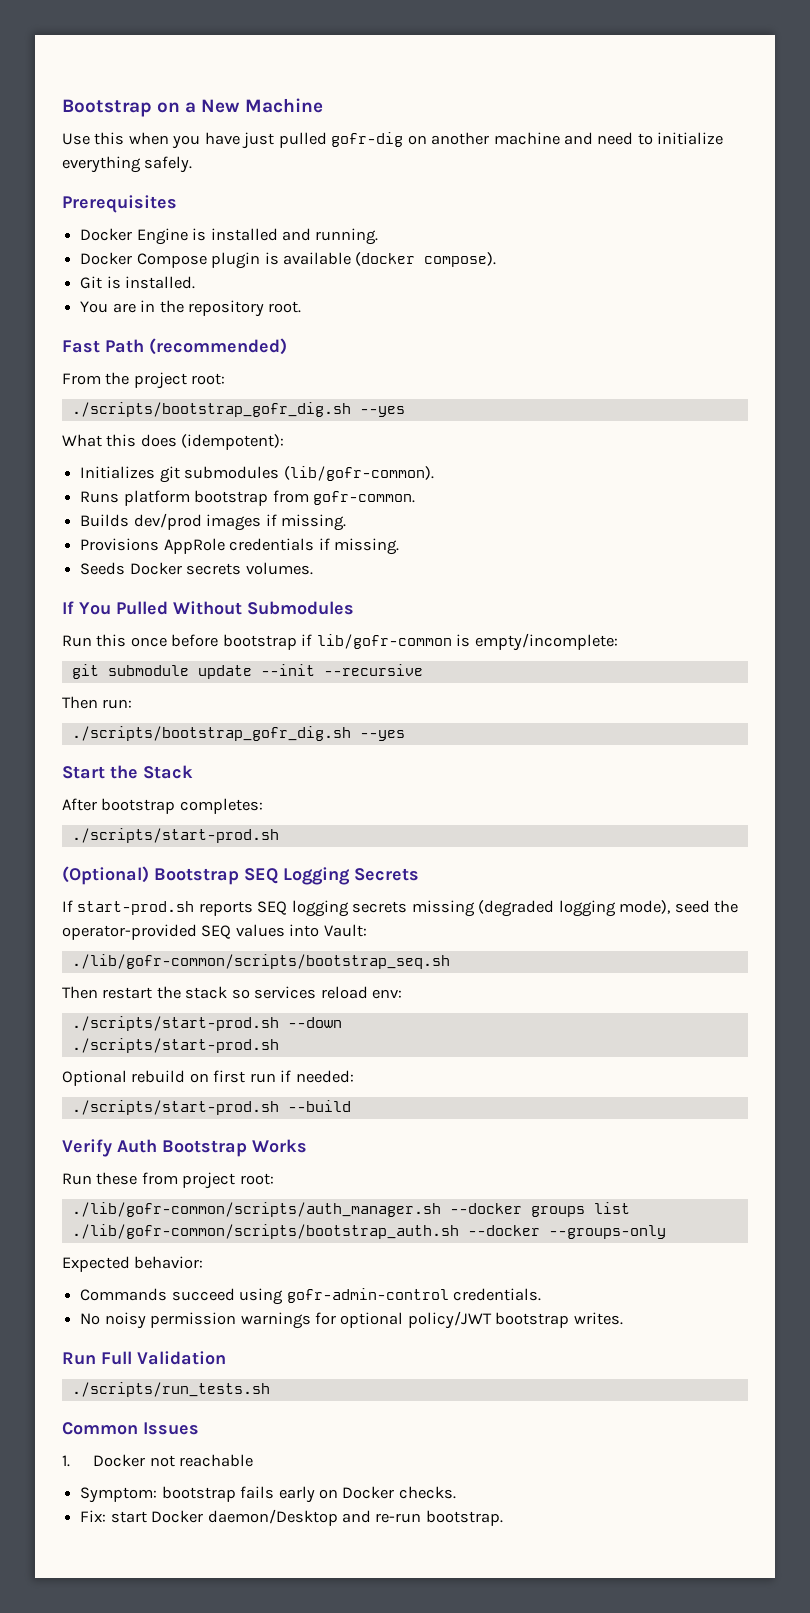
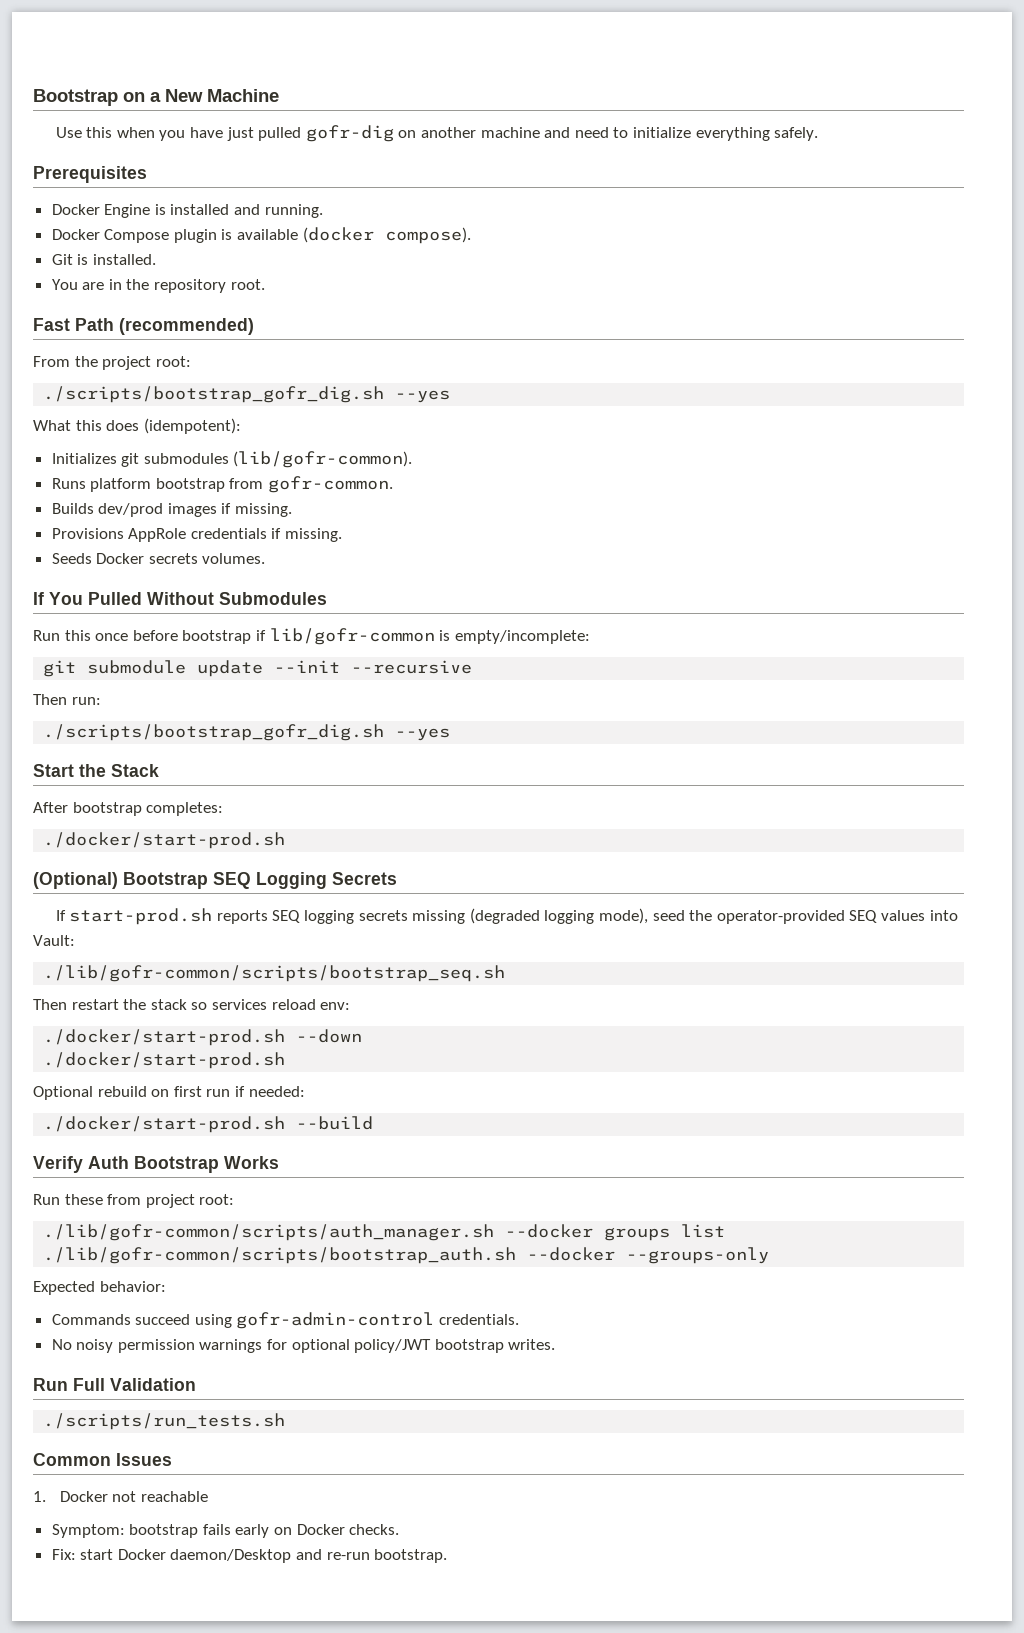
[71,828,279,843] ./scripts/start-prod.sh -> [43,832,286,849] ./docker/start-prod.sh
[71,1016,279,1031] ./scripts/start-prod.sh -> [43,1029,286,1046] ./docker/start-prod.sh
[71,1038,279,1053] ./scripts/start-prod.sh -> [43,1052,286,1069] ./docker/start-prod.sh
[71,1100,279,1115] ./scripts/start-prod.sh -> [43,1116,286,1133] ./docker/start-prod.sh

